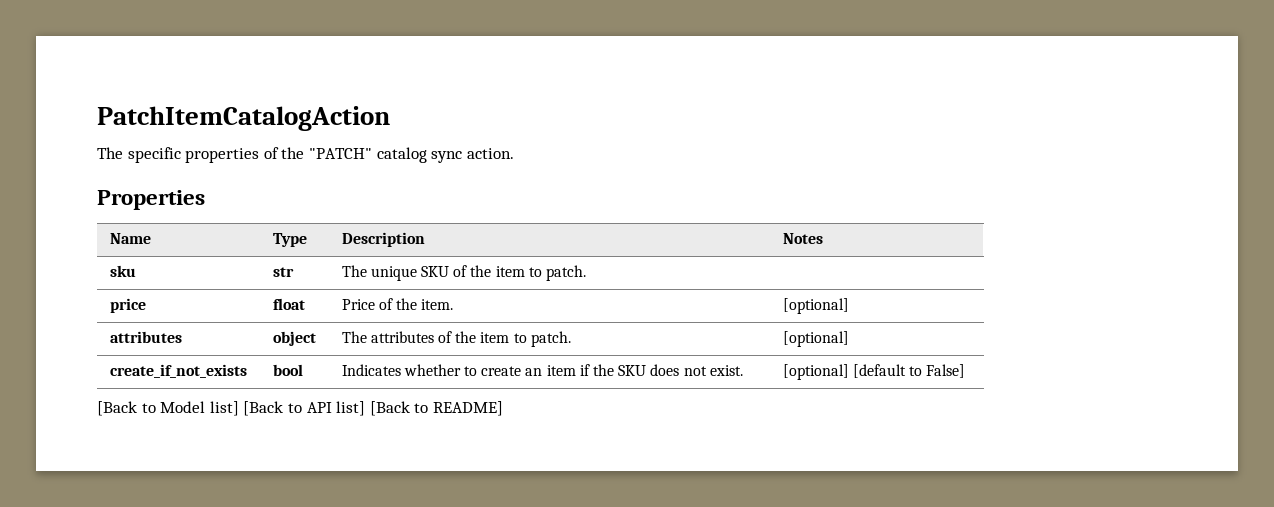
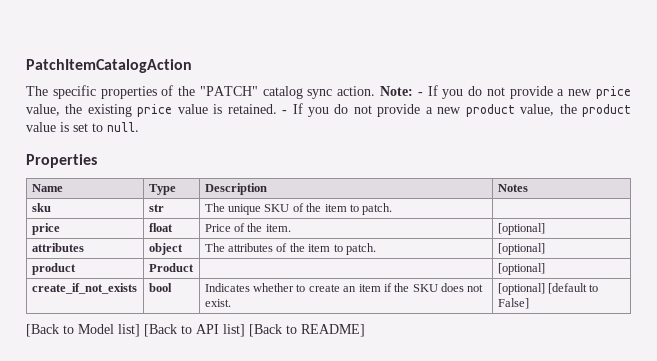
(514, 153) none -> [379,85,631,99] [26,103,632,117] [26,122,139,132] Note: - If you do not provide a new price value, the existing price value is retained. - If you do not provide a new product value, the product value is set to null.
(849, 339) none -> [31,263,76,275] [148,263,194,272] [497,263,545,275] // product | Product | | [optional]

